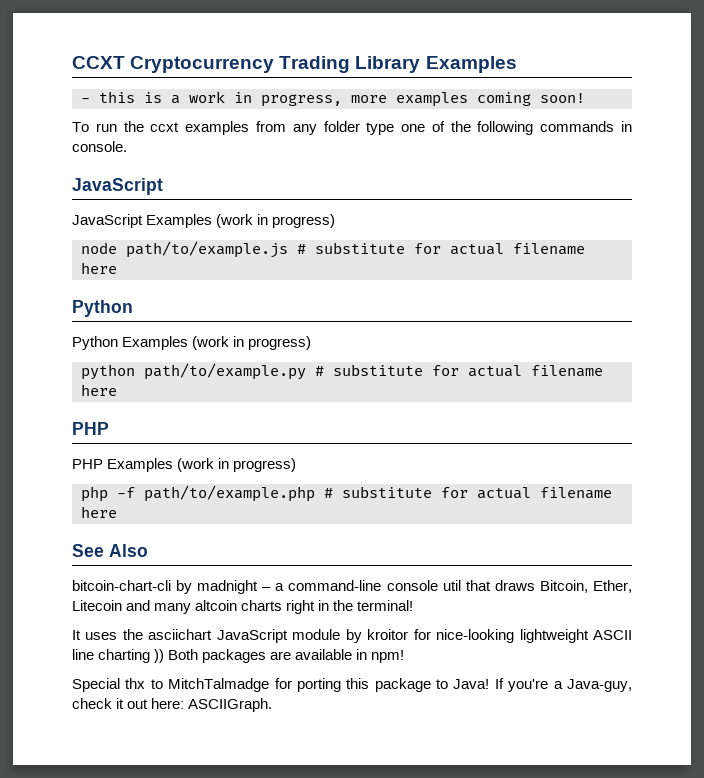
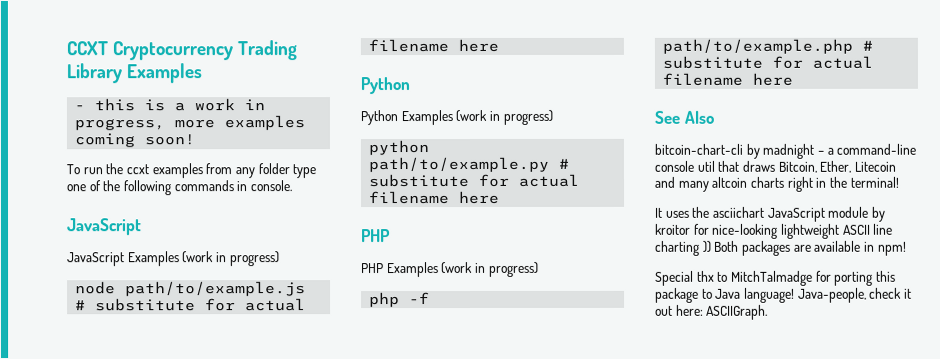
[453,678,632,692] Java! If you're a Java-guy, -> [715,287,867,303] Java language! Java-people,

